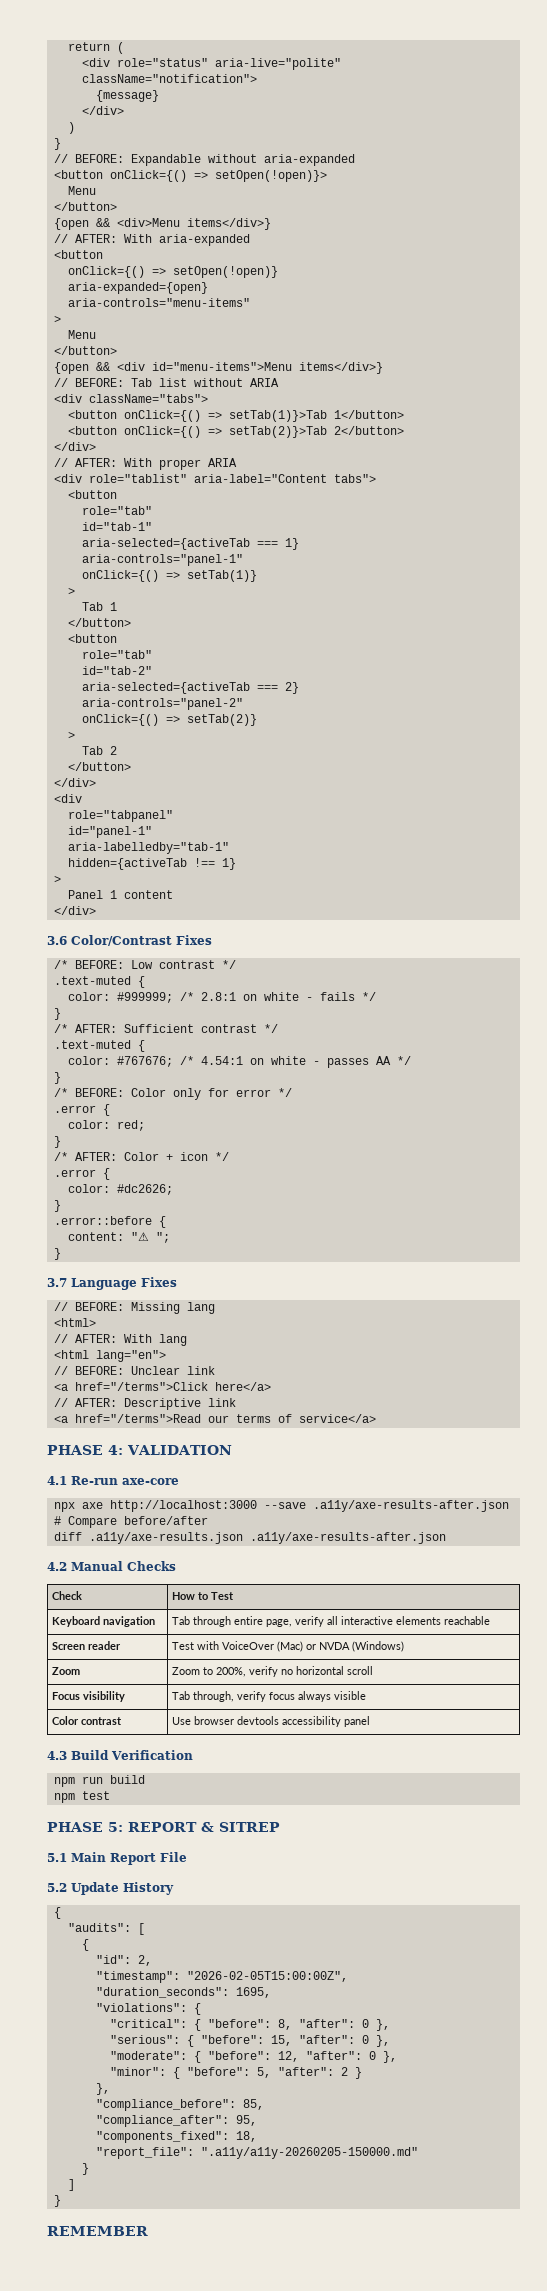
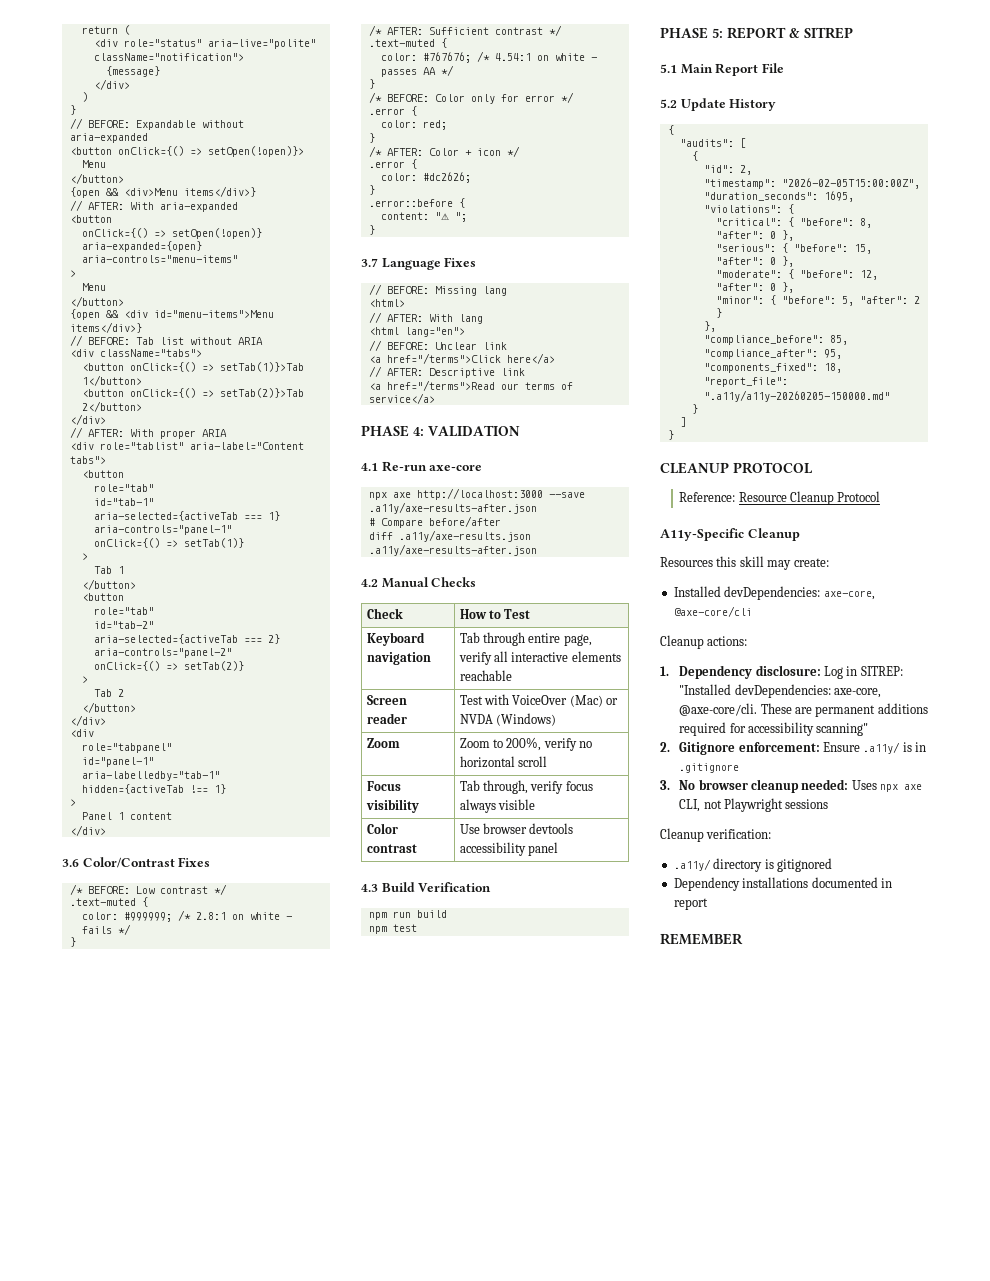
(61, 2201) none -> [660,462,813,474] [679,491,881,505] [660,528,800,541] [660,556,829,570] [673,586,875,600] [673,606,752,617] [660,635,748,649] [660,665,903,679] [679,684,882,698] [679,703,928,717] [679,722,869,736] [660,742,927,755] [679,763,740,773] [660,779,923,793] [679,798,829,812] [660,828,772,842] [673,858,832,872] [673,877,892,891] [673,898,708,910] // CLEANUP PROTOCOL // Reference: Resource Cleanup Protocol // A11y-Specific Cleanup // Resources this skill may create: // Installed devDependencies: axe-core, @axe-core/cli // Cleanup actions: // 1. Dependency disclosure: Log in SITREP: "Installed devDependencies: axe-core, @axe-core/cli. These are permanent additions required for accessibility scanning" // 2. Gitignore enforcement: Ensure .a11y/ is in .gitignore // 3. No browser cleanup needed: Uses npx axe CLI, not Playwright sessions // Cleanup verification: // .a11y/ directory is gitignored // Dependency installations documented in report

